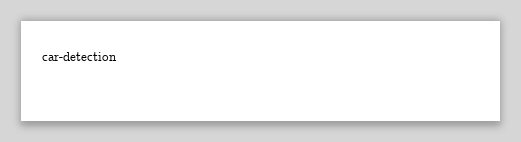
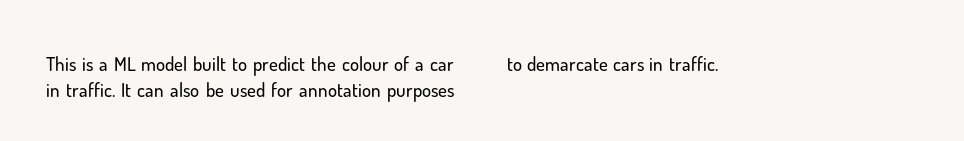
[42,52,117,61] car-detection -> [46,56,454,76] [46,82,454,102] [507,56,718,71] This is a ML model built to predict the colour of a car in traffic. It can also be used for annotation purposes to demarcate cars in traffic.

